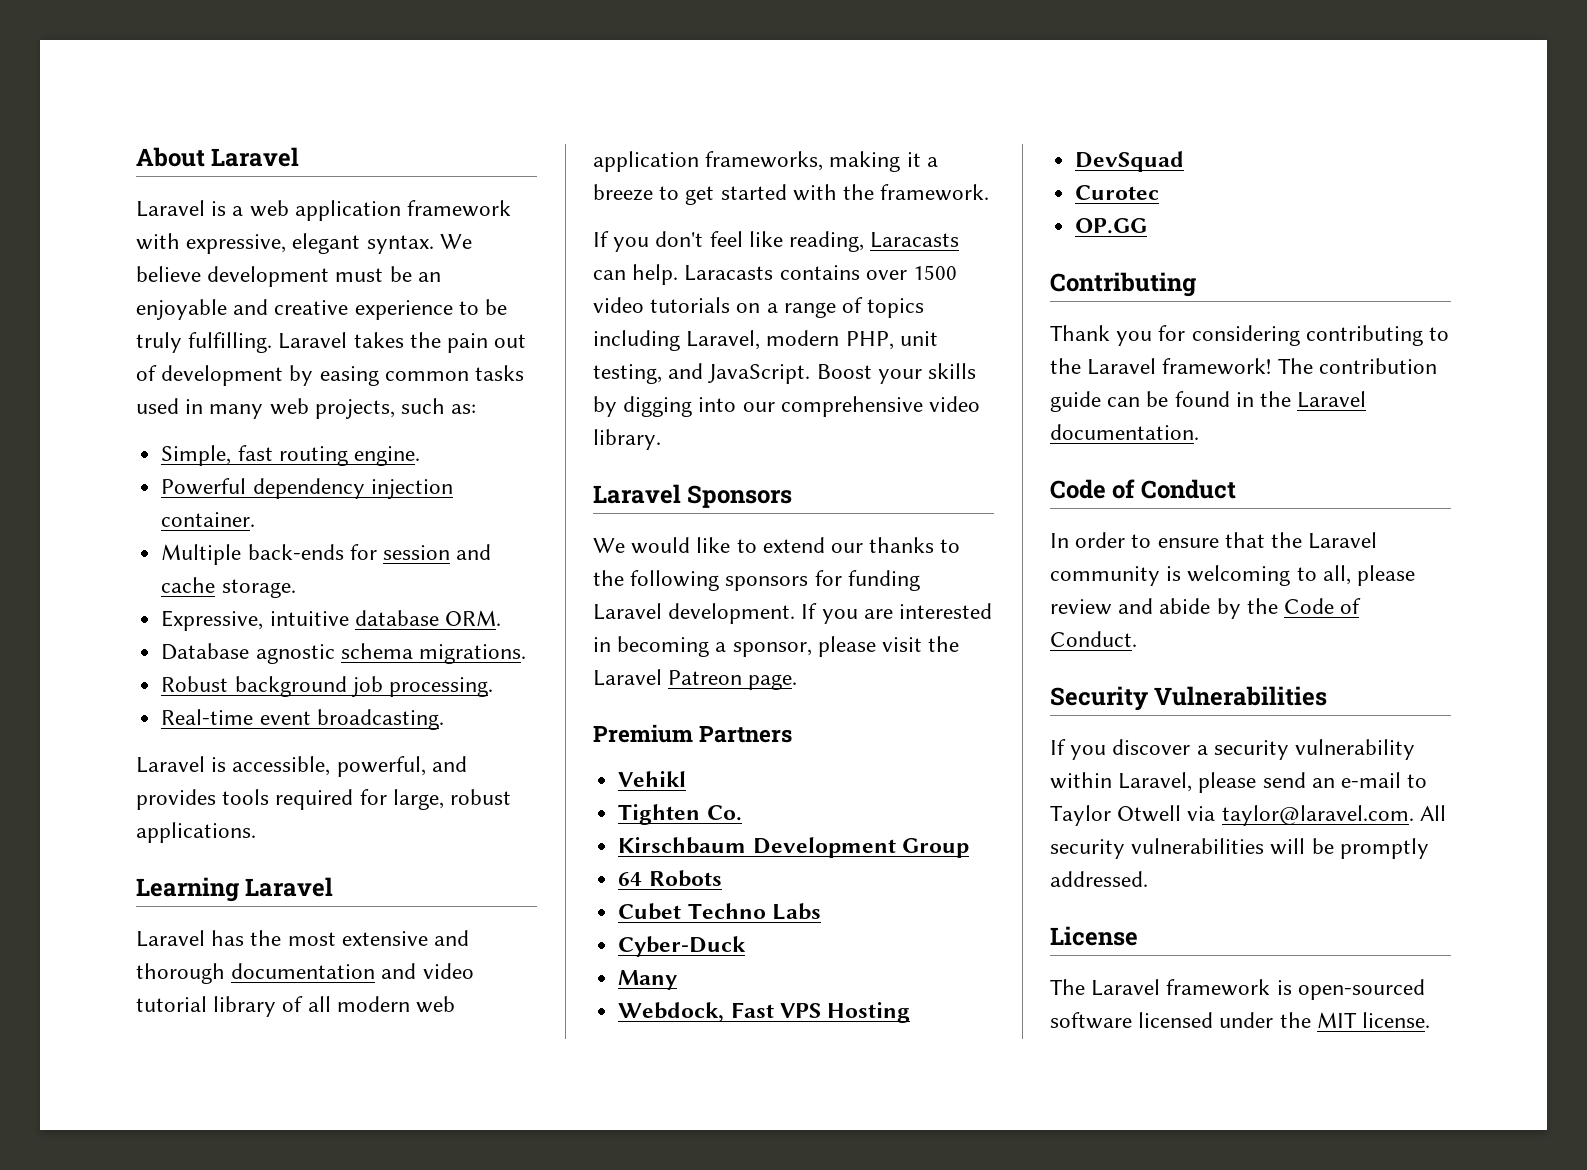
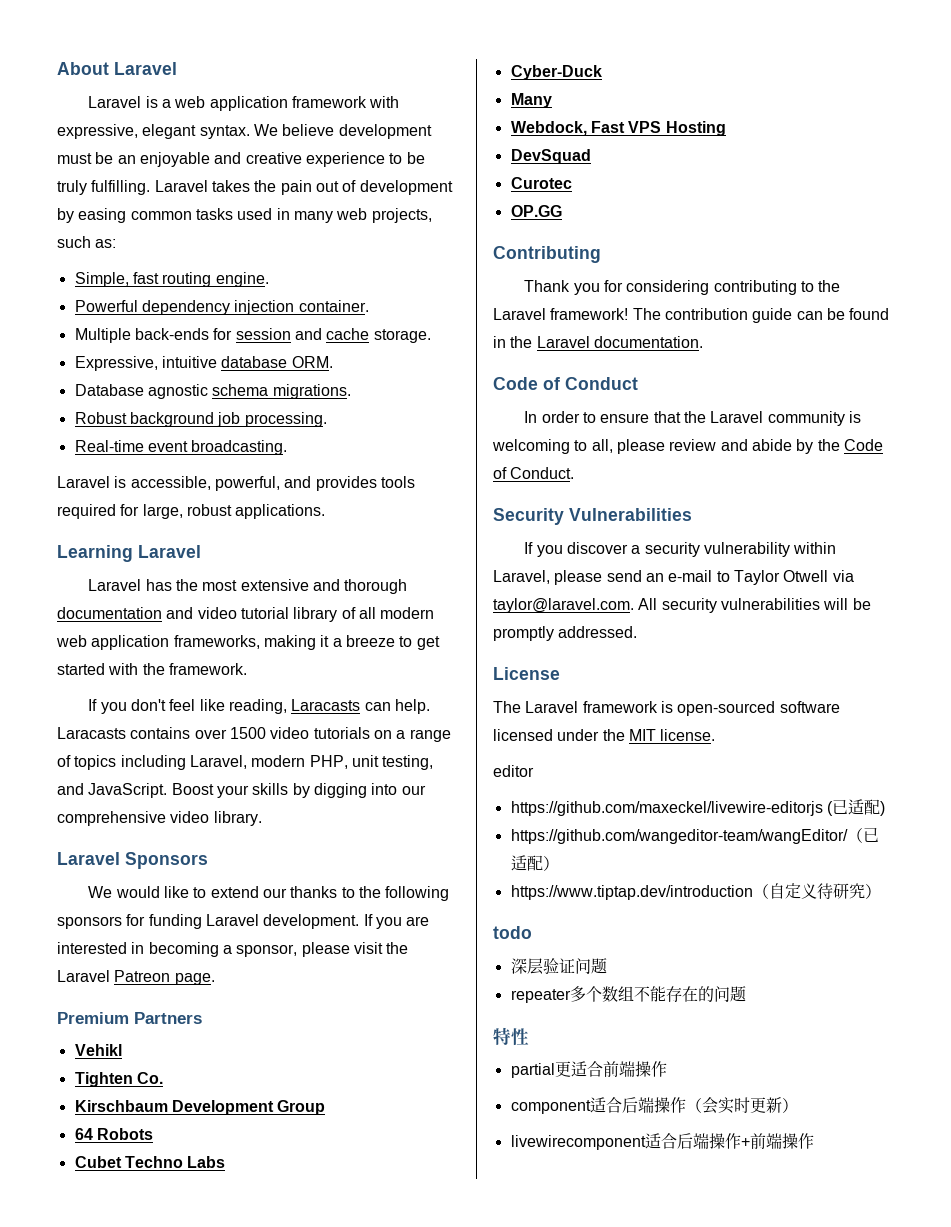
(1431, 1020) none -> [493,765,534,777] [510,799,885,816] [510,827,879,844] [510,855,559,871] [510,883,881,900] [493,926,532,939] [510,958,607,975] [510,986,746,1003] [493,1027,529,1046] [510,1061,667,1078] [510,1097,798,1114] [510,1133,814,1150] // editor // https://github.com/maxeckel/livewire-editorjs (已适配) // https://github.com/wangeditor-team/wangEditor/（已适配） // https://www.tiptap.dev/introduction（自定义待研究） // todo // 深层验证问题 // repeater多个数组不能存在的问题 // 特性 // partial更适合前端操作 // component适合后端操作（会实时更新） // livewirecomponent适合后端操作+前端操作

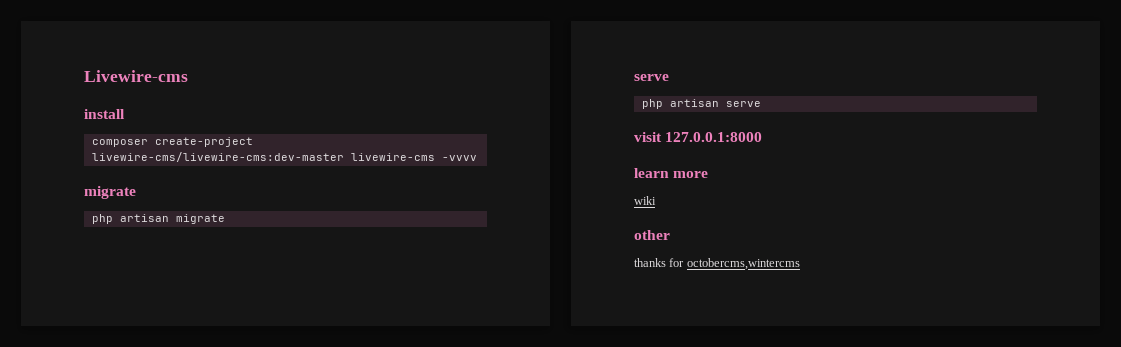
[57,62,177,75] [88,96,400,111] [57,124,432,139] [57,152,425,167] [57,180,453,195] [57,208,432,223] [57,236,117,248] [74,272,269,287] [74,300,369,315] [74,328,431,343] [74,356,333,371] [74,384,351,399] [74,412,327,427] [74,440,288,455] [57,476,415,491] [57,504,326,519] [57,545,201,562] [88,579,408,594] [57,607,435,622] [56,635,440,650] [57,663,247,675] [88,699,430,714] [57,727,451,742] [57,755,434,770] [57,783,426,798] [57,811,262,826] [57,852,208,869] [88,886,450,901] [57,914,430,929] [57,942,409,957] [57,970,215,985] [57,1012,202,1024] [74,1044,122,1056] [74,1072,163,1087] [74,1100,326,1115] [74,1128,153,1140] [74,1156,226,1168] [510,65,602,80] [510,93,552,108] [510,121,726,136] [510,149,591,164] [510,177,572,189] [510,205,562,217] [493,246,601,263] [524,280,841,295] [493,308,890,323] [493,336,703,348] [493,377,638,390] [524,411,861,426] [492,439,883,454] [493,467,575,479] [493,508,692,525] [524,542,837,557] [493,570,854,585] [493,598,871,613] [493,626,638,641] [493,667,560,680] [493,701,840,716] [493,729,716,741] [493,765,534,777] [510,799,885,816] [510,827,879,844] [510,855,559,871] [510,883,881,900] [493,926,532,939] [510,958,607,975] [510,986,746,1003] [493,1027,529,1046] [510,1061,667,1078] [510,1097,798,1114] [510,1133,814,1150] About Laravel // Laravel is a web application framework with expressive, elegant syntax. We believe development must be an enjoyable and creative experience to be truly fulfilling. Laravel takes the pain out of development by easing common tasks used in many web projects, such as: // Simple, fast routing engine. // Powerful dependency injection container. // Multiple back-ends for session and cache storage. // Expressive, intuitive database ORM. // Database agnostic schema migrations. // Robust background job processing. // Real-time event broadcasting. // Laravel is accessible, powerful, and provides tools required for large, robust applications. // Learning Laravel // Laravel has the most extensive and thorough documentation and video tutorial library of all modern web application frameworks, making it a breeze to get started with the framework. // If you don't feel like reading, Laracasts can help. Laracasts contains over 1500 video tutorials on a range of topics including Laravel, modern PHP, unit testing, and JavaScript. Boost your skills by digging into our comprehensive video library. // Laravel Sponsors // We would like to extend our thanks to the following sponsors for funding Laravel development. If you are interested in becoming a sponsor, please visit the Laravel Patreon page. // Premium Partners // Vehikl // Tighten Co. // Kirschbaum Development Group // 64 Robots // Cubet Techno Labs // Cyber-Duck // Many // Webdock, Fast VPS Hosting // DevSquad // Curotec // OP.GG // Contributing // Thank you for considering contributing to the Laravel framework! The contribution guide can be found in the Laravel documentation. // Code of Conduct // In order to ensure that the Laravel community is welcoming to all, please review and abide by the Code of Conduct. // Security Vulnerabilities // If you discover a security vulnerability within Laravel, please send an e-mail to Taylor Otwell via taylor@laravel.com. All security vulnerabilities will be promptly addressed. // License // The Laravel framework is open-sourced software licensed under the MIT license. // editor // https://github.com/maxeckel/livewire-editorjs (已适配) // https://github.com/wangeditor-team/wangEditor/（已适配） // https://www.tiptap.dev/introduction（自定义待研究） // todo // 深层验证问题 // repeater多个数组不能存在的问题 // 特性 // partial更适合前端操作 // component适合后端操作（会实时更新） // livewirecomponent适合后端操作+前端操作 -> [84,70,188,82] [84,109,125,119] [91,137,253,147] [91,152,477,162] [84,186,136,199] [91,214,225,224] [634,74,669,81] [641,99,761,109] [634,132,763,142] [634,168,709,178] [634,196,656,205] [634,230,670,240] [634,258,800,270] Livewire-cms // install // composer create-project livewire-cms/livewire-cms:dev-master livewire-cms -vvvv // migrate // php artisan migrate // serve // php artisan serve // visit 127.0.0.1:8000 // learn more // wiki // other // thanks for octobercms,wintercms

